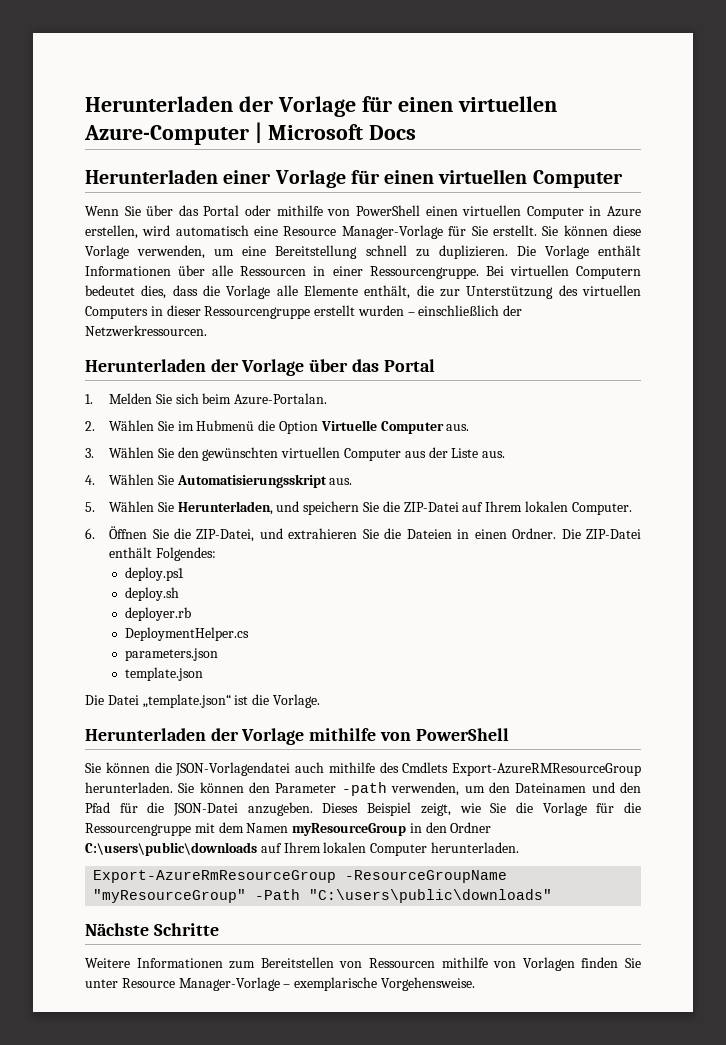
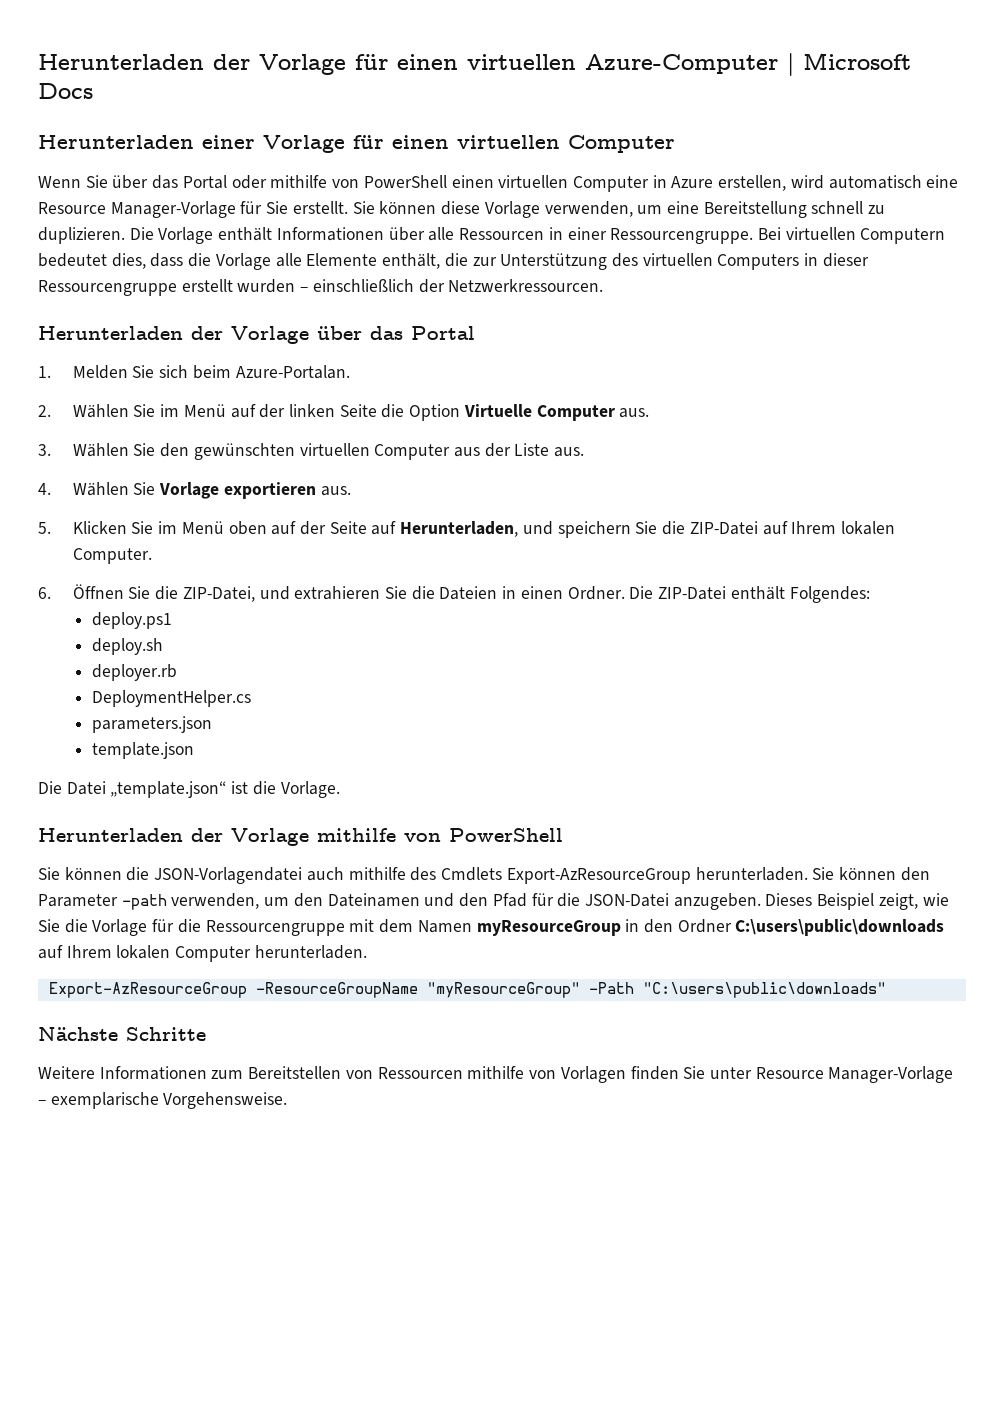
[196,420,255,431] Hubmenü -> [183,404,377,418] Menü auf der linken Seite
[176,474,327,488] Automatisierungsskript -> [159,482,316,499] Vorlage exportieren
[109,501,174,512] Wählen Sie -> [72,521,397,535] Klicken Sie im Menü oben auf der Seite auf
[452,763,641,776] Export-AzureRMResourceGroup -> [506,868,691,884] Export-AzResourceGroup
[93,870,337,883] Export-AzureRmResourceGroup -> [48,982,247,998] Export-AzResourceGroup

